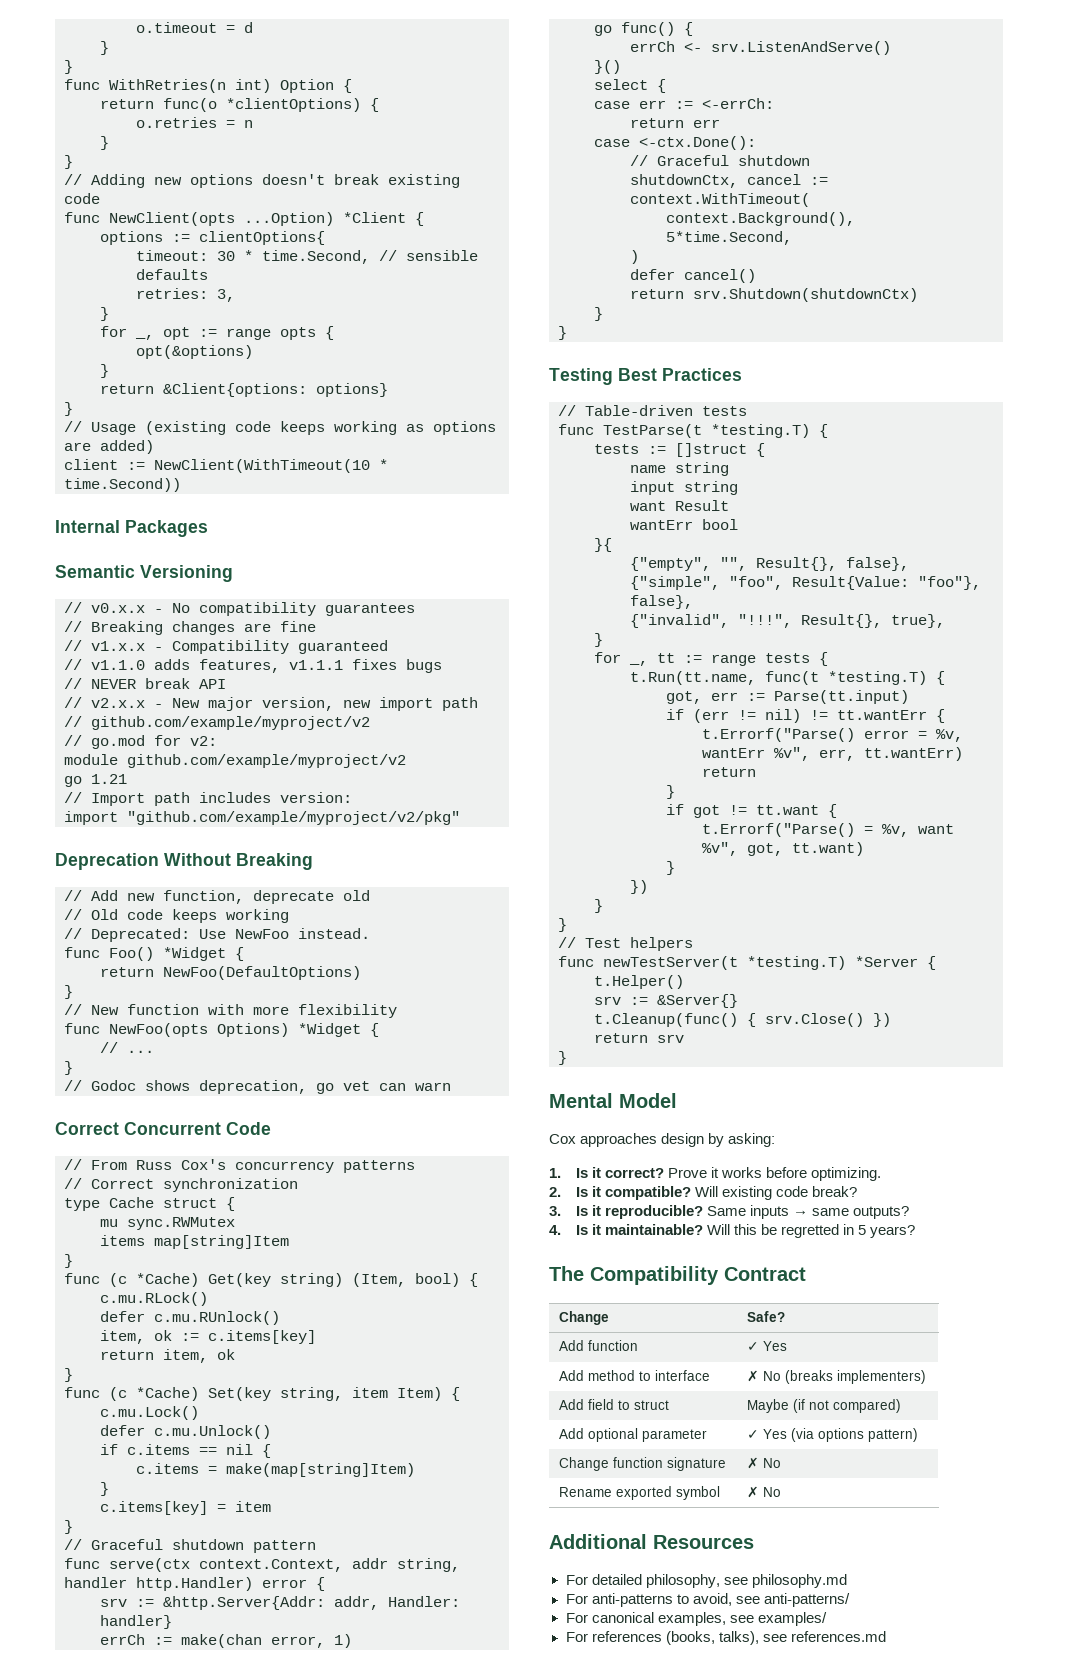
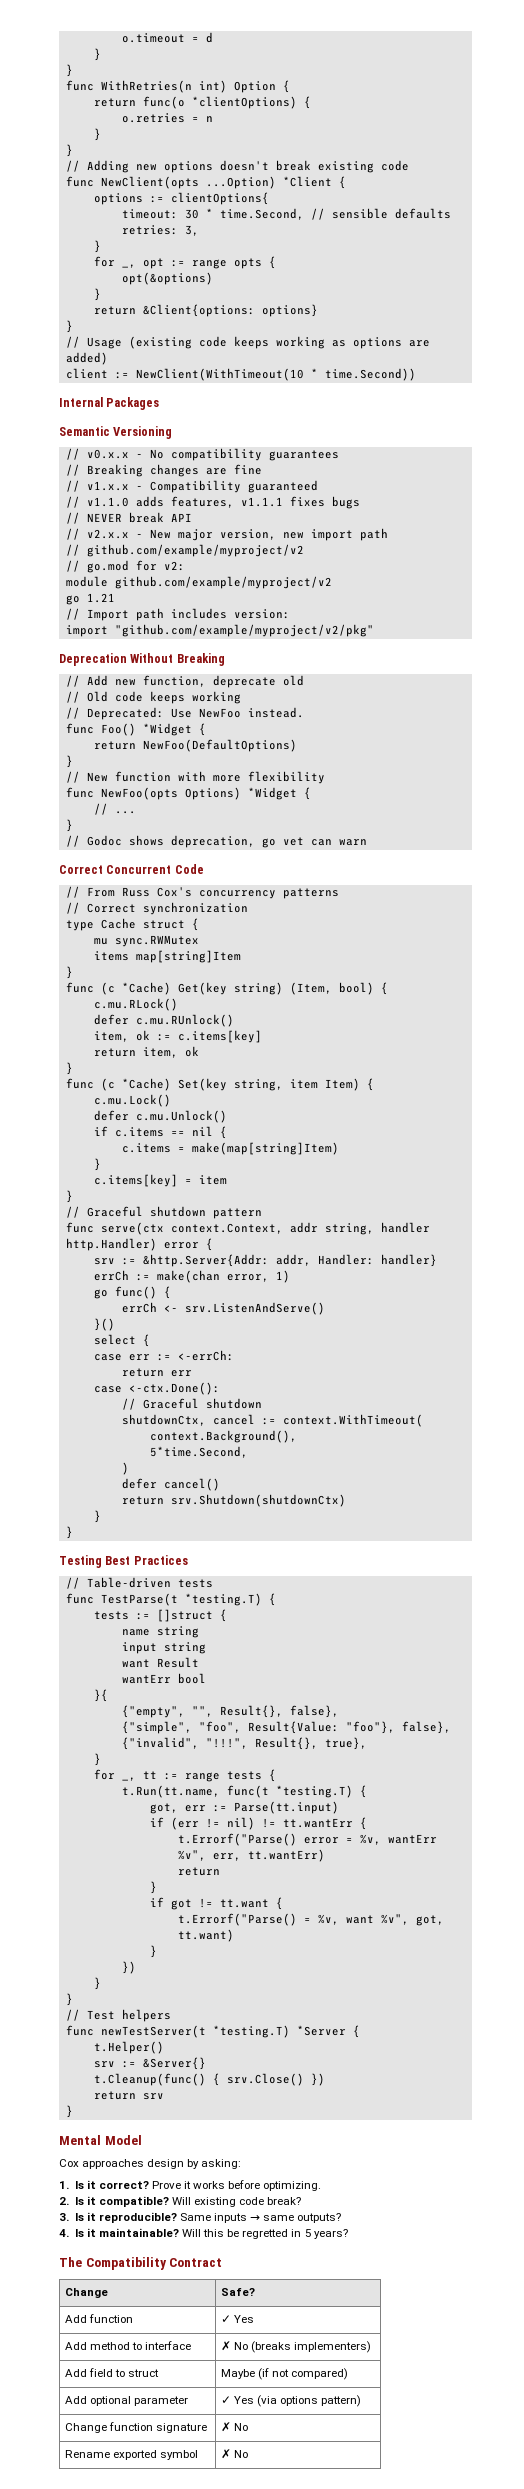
[549,1534,754,1549] [565,1574,847,1588] [565,1593,850,1607] [565,1612,827,1626] [565,1631,886,1645] // Additional Resources // For detailed philosophy, see philosophy.md // For anti-patterns to avoid, see anti-patterns/ // For canonical examples, see examples/ // For references (books, talks), see references.md -> (248, 2454) none

